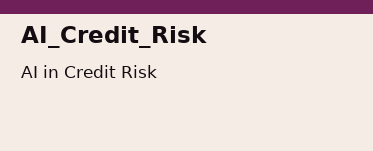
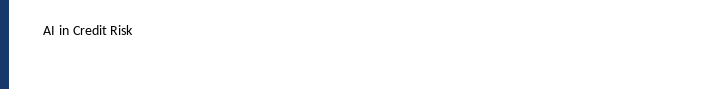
[21,26,207,48] AI_Credit_Risk // -> (43, 30) none

